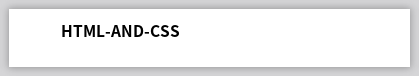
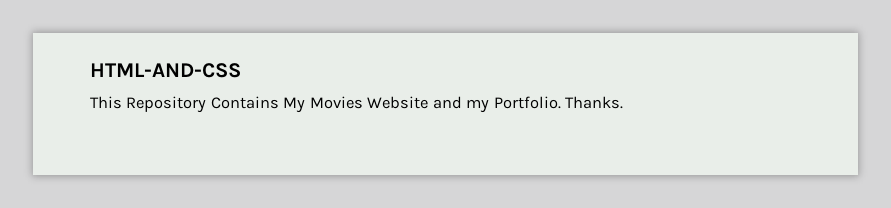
(180, 31) none -> [90,96,624,113] // This Repository Contains My Movies Website and my Portfolio. Thanks.

